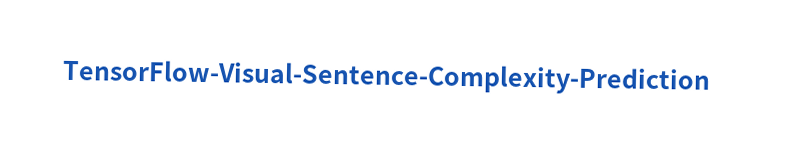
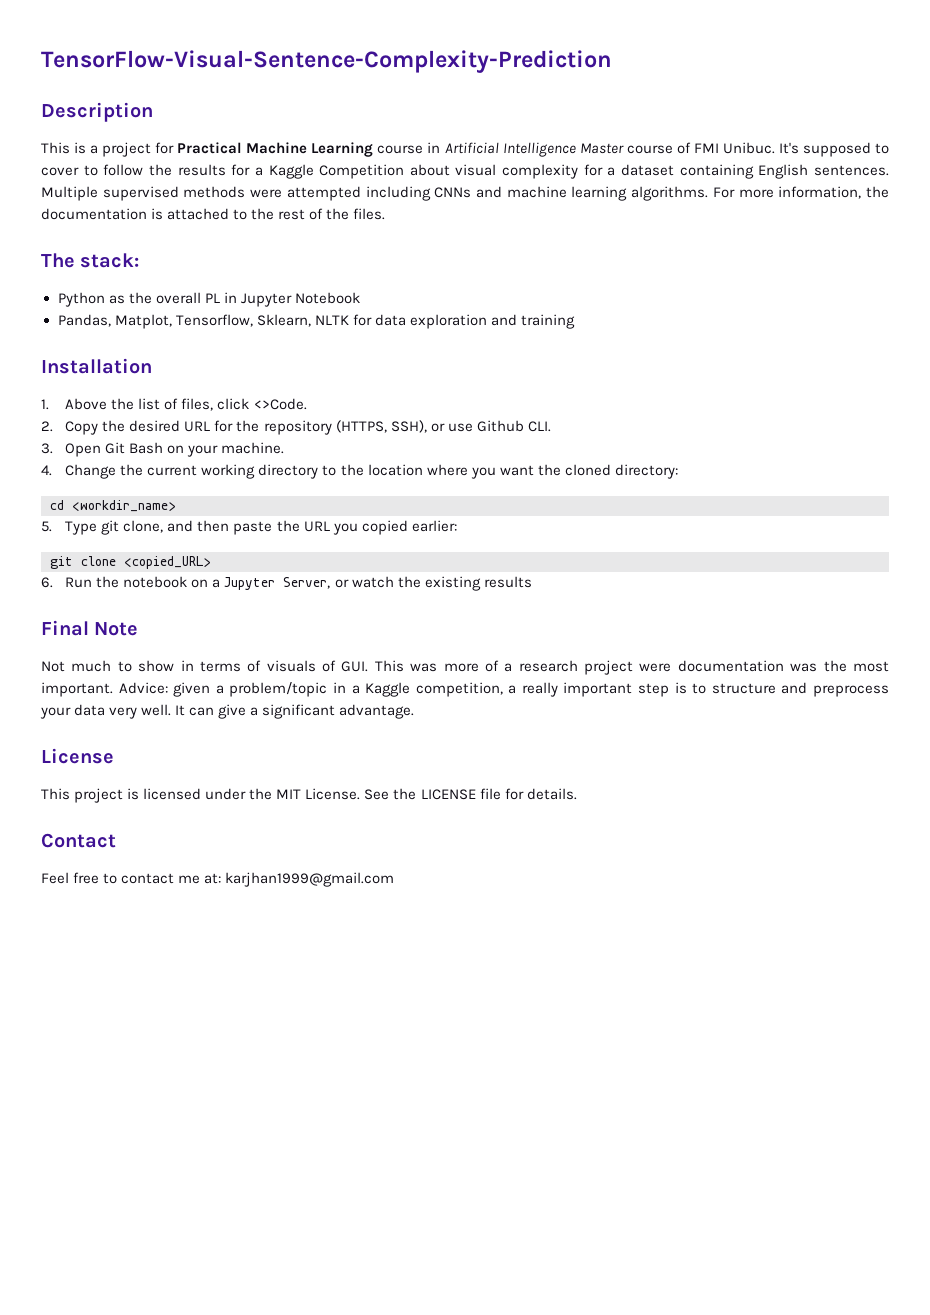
(711, 77) none -> [41,102,153,122] [41,142,890,157] [41,164,889,179] [41,186,889,201] [41,208,386,220] [41,253,140,268] [57,292,360,307] [57,314,575,329] [41,358,152,374] [41,398,307,411] [41,420,551,435] [41,442,285,457] [41,464,678,479] [50,500,176,512] [41,520,457,535] [50,556,211,569] [41,576,532,591] [41,620,139,636] [41,660,890,675] [41,682,890,697] [40,704,415,719] [41,748,114,764] [41,788,577,803] [41,833,116,848] [41,872,395,887] // Description // This is a project for Practical Machine Learning course in Artificial Intelligence Master course of FMI Unibuc. It's supposed to cover to follow the results for a Kaggle Competition about visual complexity for a dataset containing English sentences. Multiple supervised methods were attempted including CNNs and machine learning algorithms. For more information, the documentation is attached to the rest of the files. // The stack: // Python as the overall PL in Jupyter Notebook // Pandas, Matplot, Tensorflow, Sklearn, NLTK for data exploration and training // Installation // 1. Above the list of files, click <>Code. // 2. Copy the desired URL for the repository (HTTPS, SSH), or use Github CLI. // 3. Open Git Bash on your machine. // 4. Change the current working directory to the location where you want the cloned directory: // cd <workdir_name> // 5. Type git clone, and then paste the URL you copied earlier: // git clone <copied_URL> // 6. Run the notebook on a Jupyter Server, or watch the existing results // Final Note // Not much to show in terms of visuals of GUI. This was more of a research project were documentation was the most important. Advice: given a problem/topic in a Kaggle competition, a really important step is to structure and preprocess your data very well. It can give a significant advantage. // License // This project is licensed under the MIT License. See the LICENSE file for details. // Contact // Feel free to contact me at: karjhan1999@gmail.com

